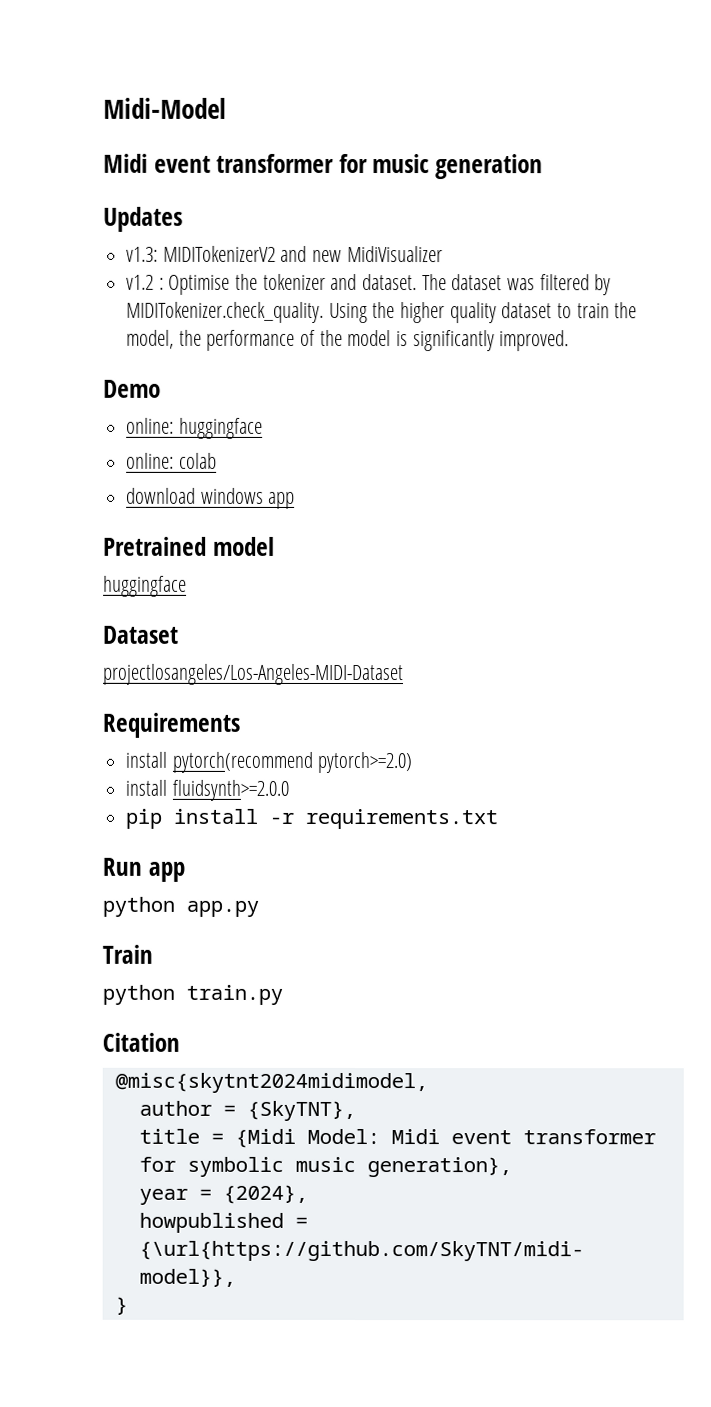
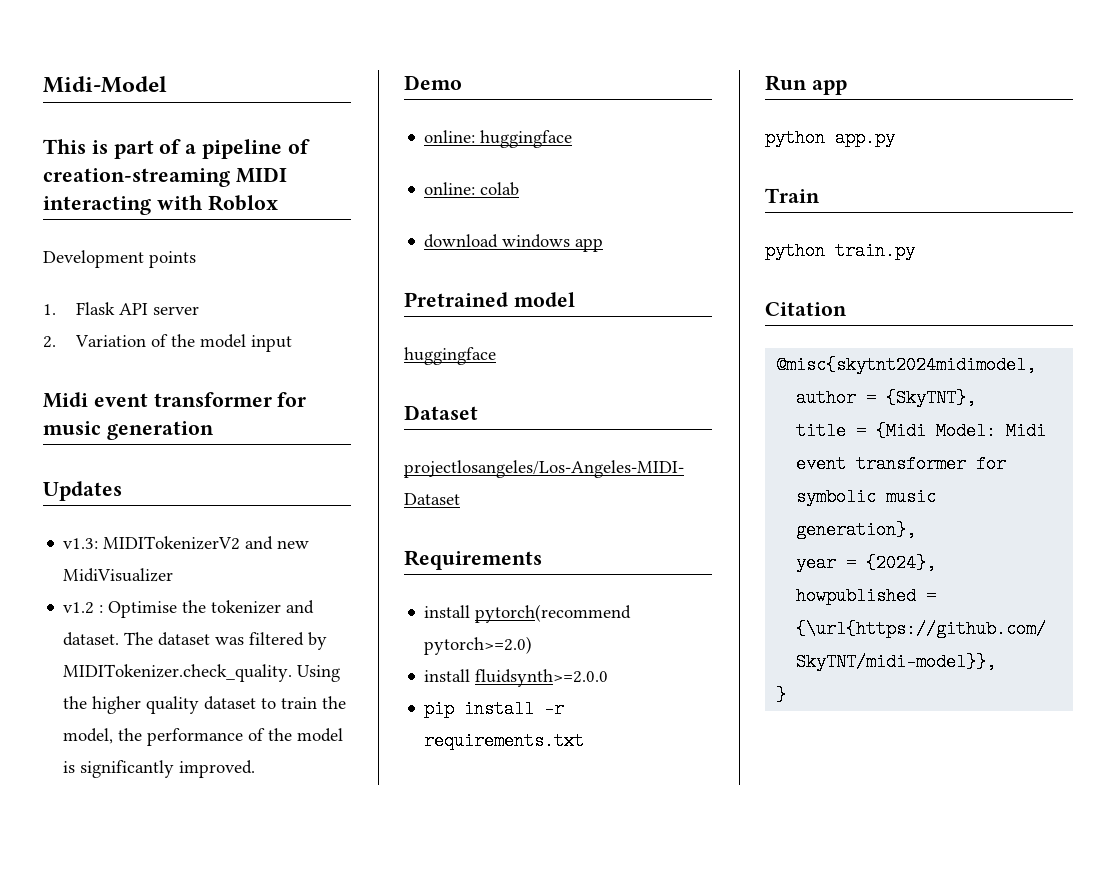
(226, 108) none -> [43,139,310,159] [43,167,287,187] [43,195,278,215] [43,250,196,268] [43,302,199,315] [43,334,292,352] // This is part of a pipeline of creation-streaming MIDI interacting with Roblox // Development points // 1. Flask API server // 2. Variation of the model input

